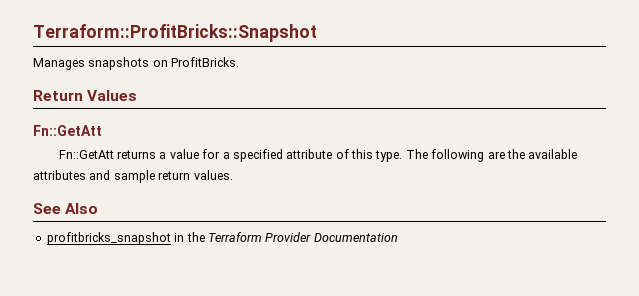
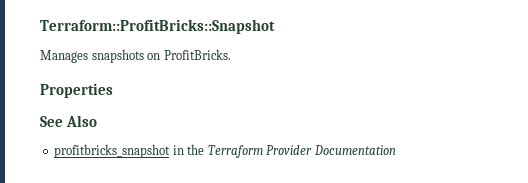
[33,90,138,101] [33,125,102,136] [58,149,578,162] [33,170,233,183] Return Values // Fn::GetAtt // Fn::GetAtt returns a value for a specified attribute of this type. The following are the available attributes and sample return values. -> [40,83,113,98] Properties

